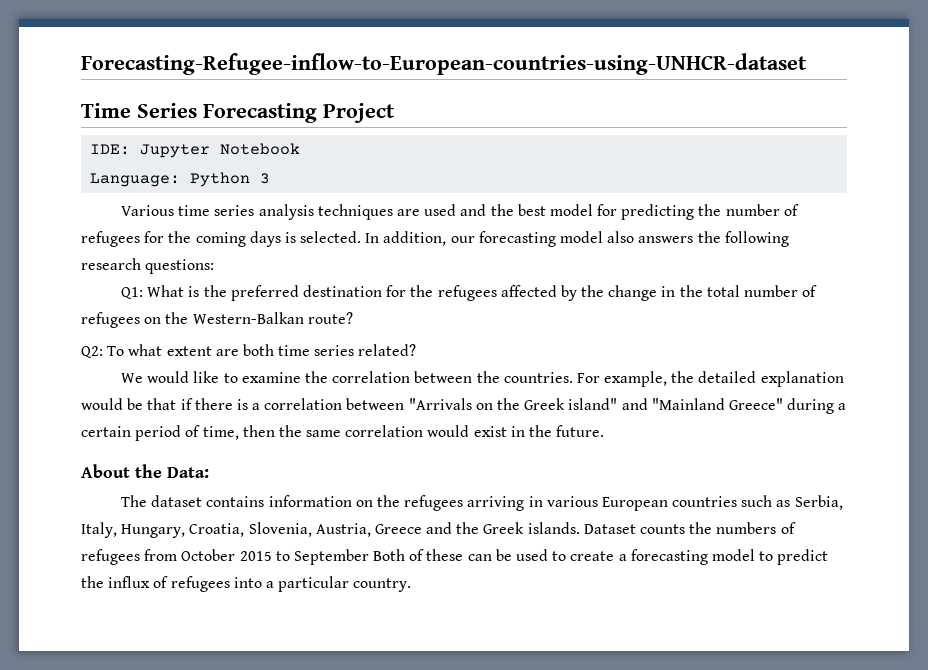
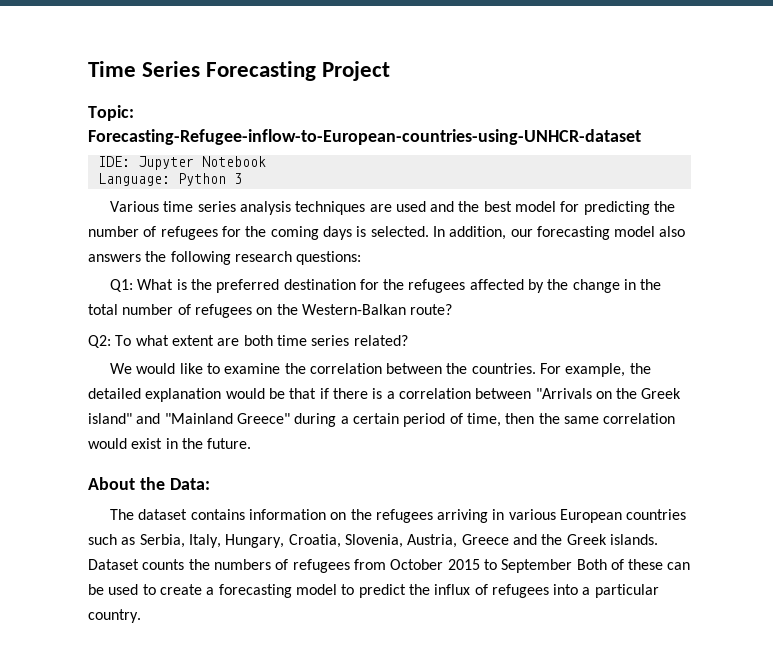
[81,53,807,75] Forecasting-Refugee-inflow-to-European-countries-using-UNHCR-dataset // -> (88, 69) none
(395, 113) none -> [88,105,134,121] [88,129,641,145] // Topic: Forecasting-Refugee-inflow-to-European-countries-using-UNHCR-dataset

